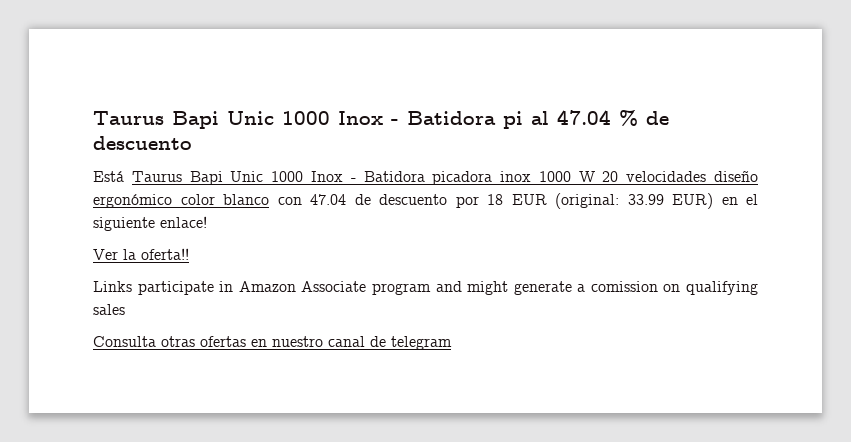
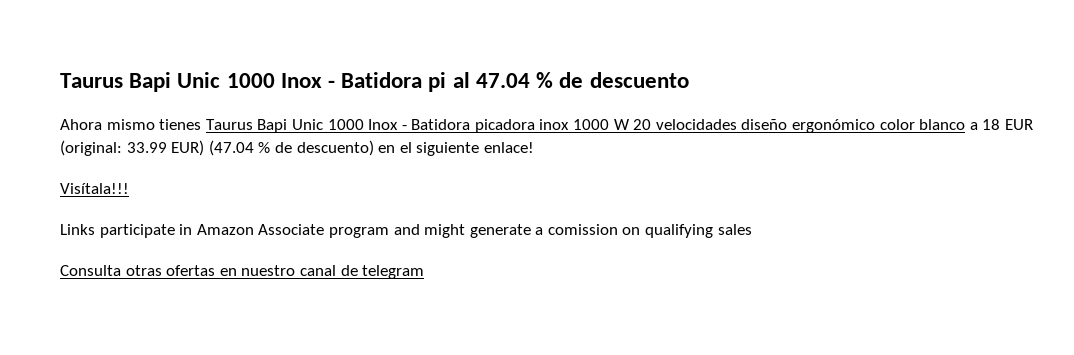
[93,171,124,182] Está -> [60,119,202,130] Ahora mismo tienes
[277,194,479,208] con 47.04 de descuento por -> [969,122,978,130] a
(713, 201) none -> [208,140,374,156] (47.04 % de descuento)
[93,248,189,260] Ver la oferta!! -> [60,183,129,194] Visítala!!!

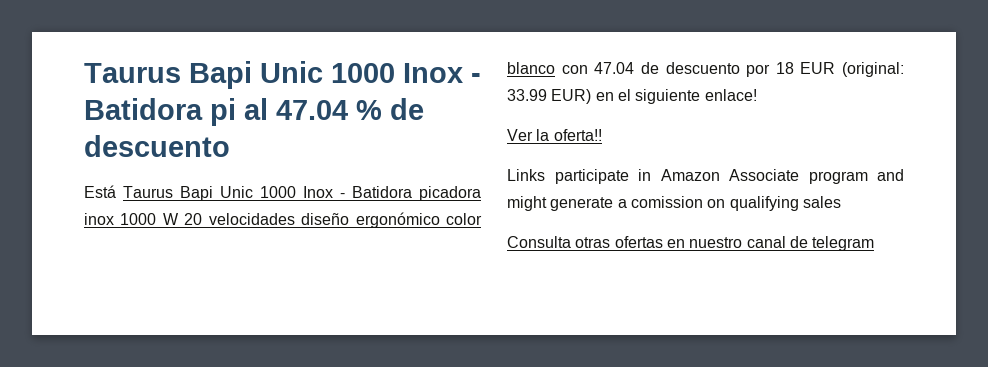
[60,119,202,130] Ahora mismo tienes -> [84,185,116,198] Está
[969,122,978,130] a -> [561,62,771,77] con 47.04 de descuento por
[208,140,374,156] (47.04 % de descuento) -> (592, 96) none
[60,183,129,194] Visítala!!! -> [507,129,602,141] Ver la oferta!!

